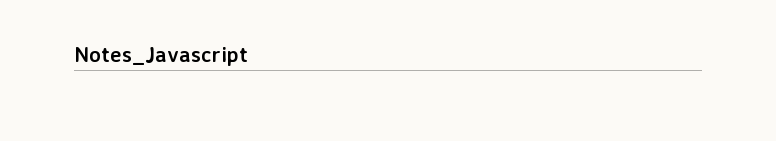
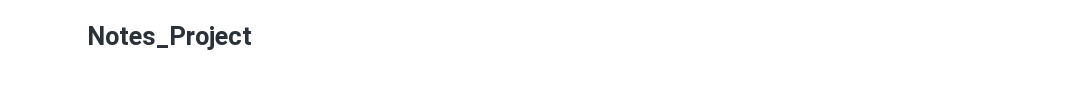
[74,47,248,66] Notes_Javascript -> [87,26,252,50] Notes_Project

